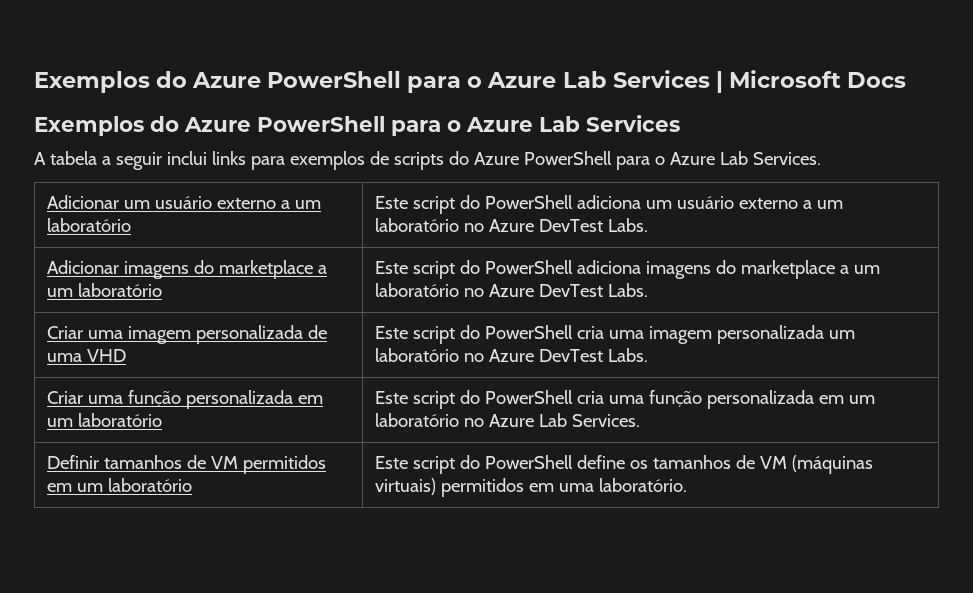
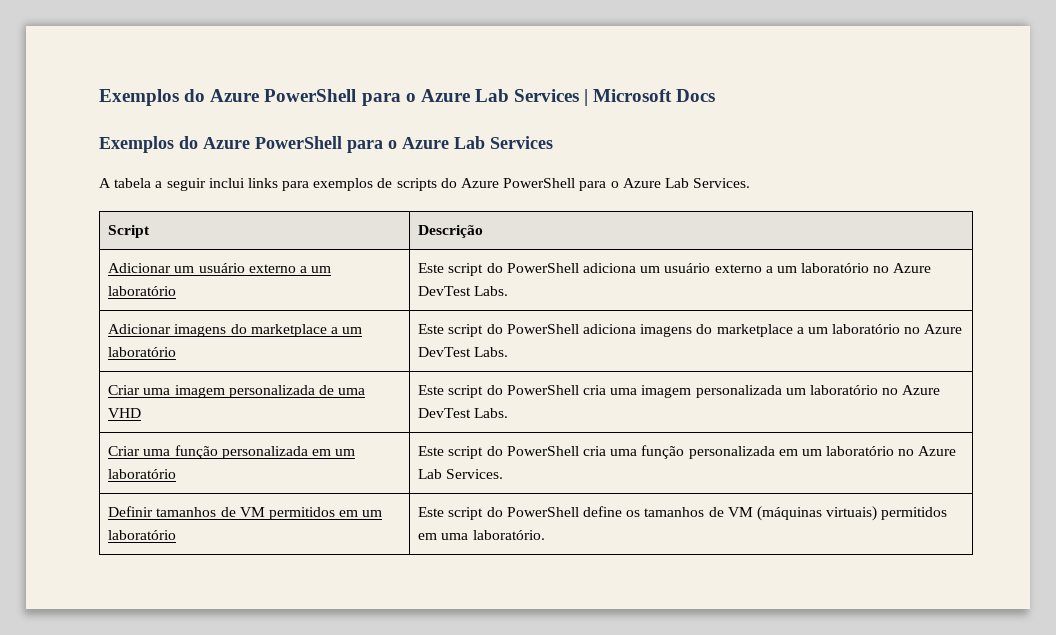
(821, 158) none -> [108,225,151,238] [418,225,484,238] // Script | Descrição

